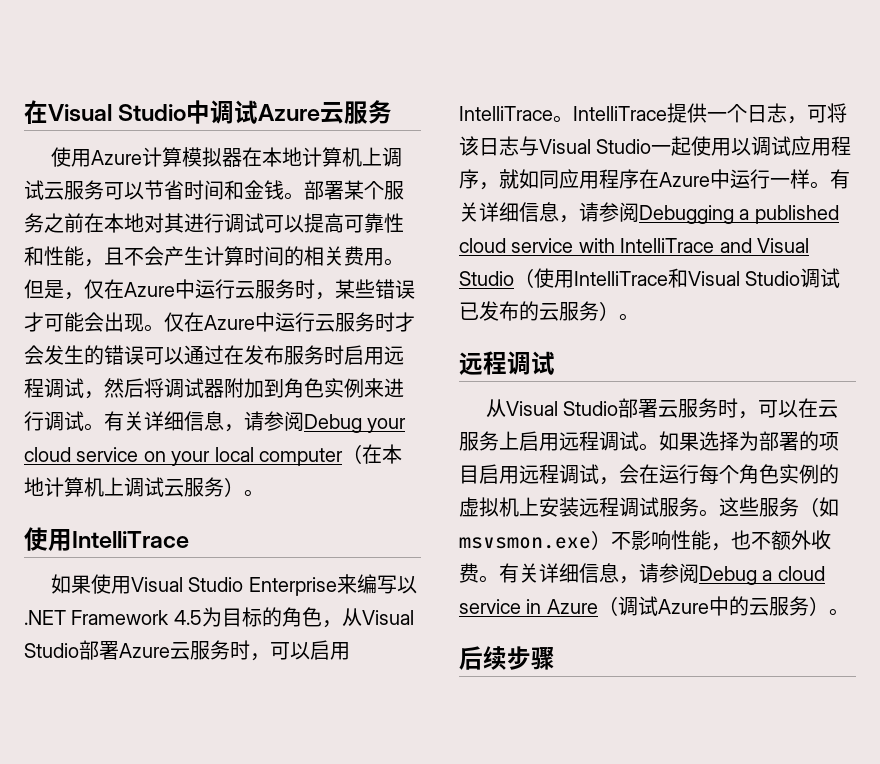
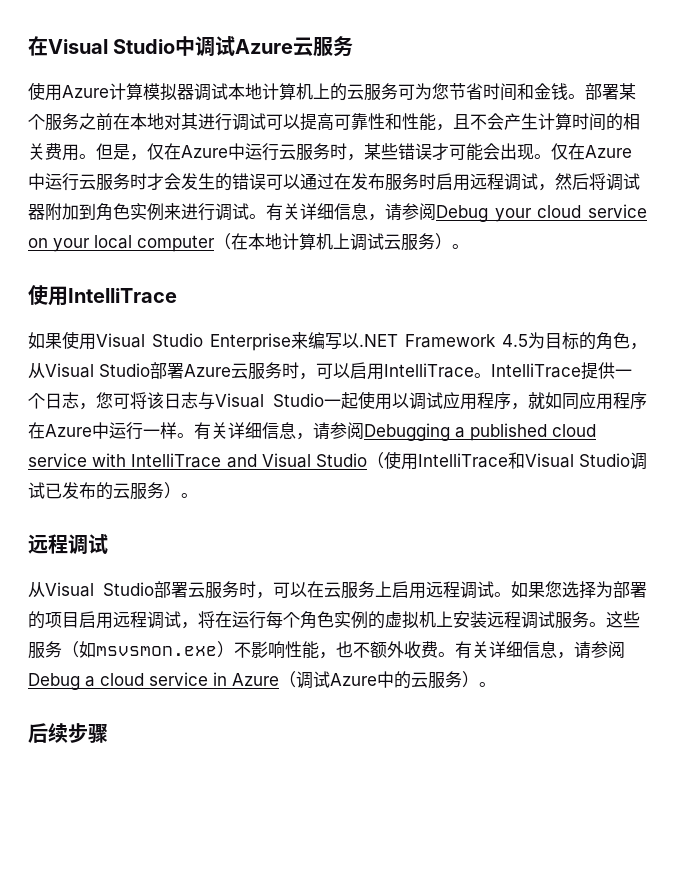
[241,147,402,167] [24,180,44,200] 在本地计算机上调试 -> [194,83,347,101] 调试本地计算机上的
[124,182,144,200] 以 -> [415,83,449,100] 为您
(807, 120) none -> [96,392,113,409] 您
(699, 441) none -> [545,581,562,598] 您
[619,464,639,484] 会 -> [198,611,215,628] 将

